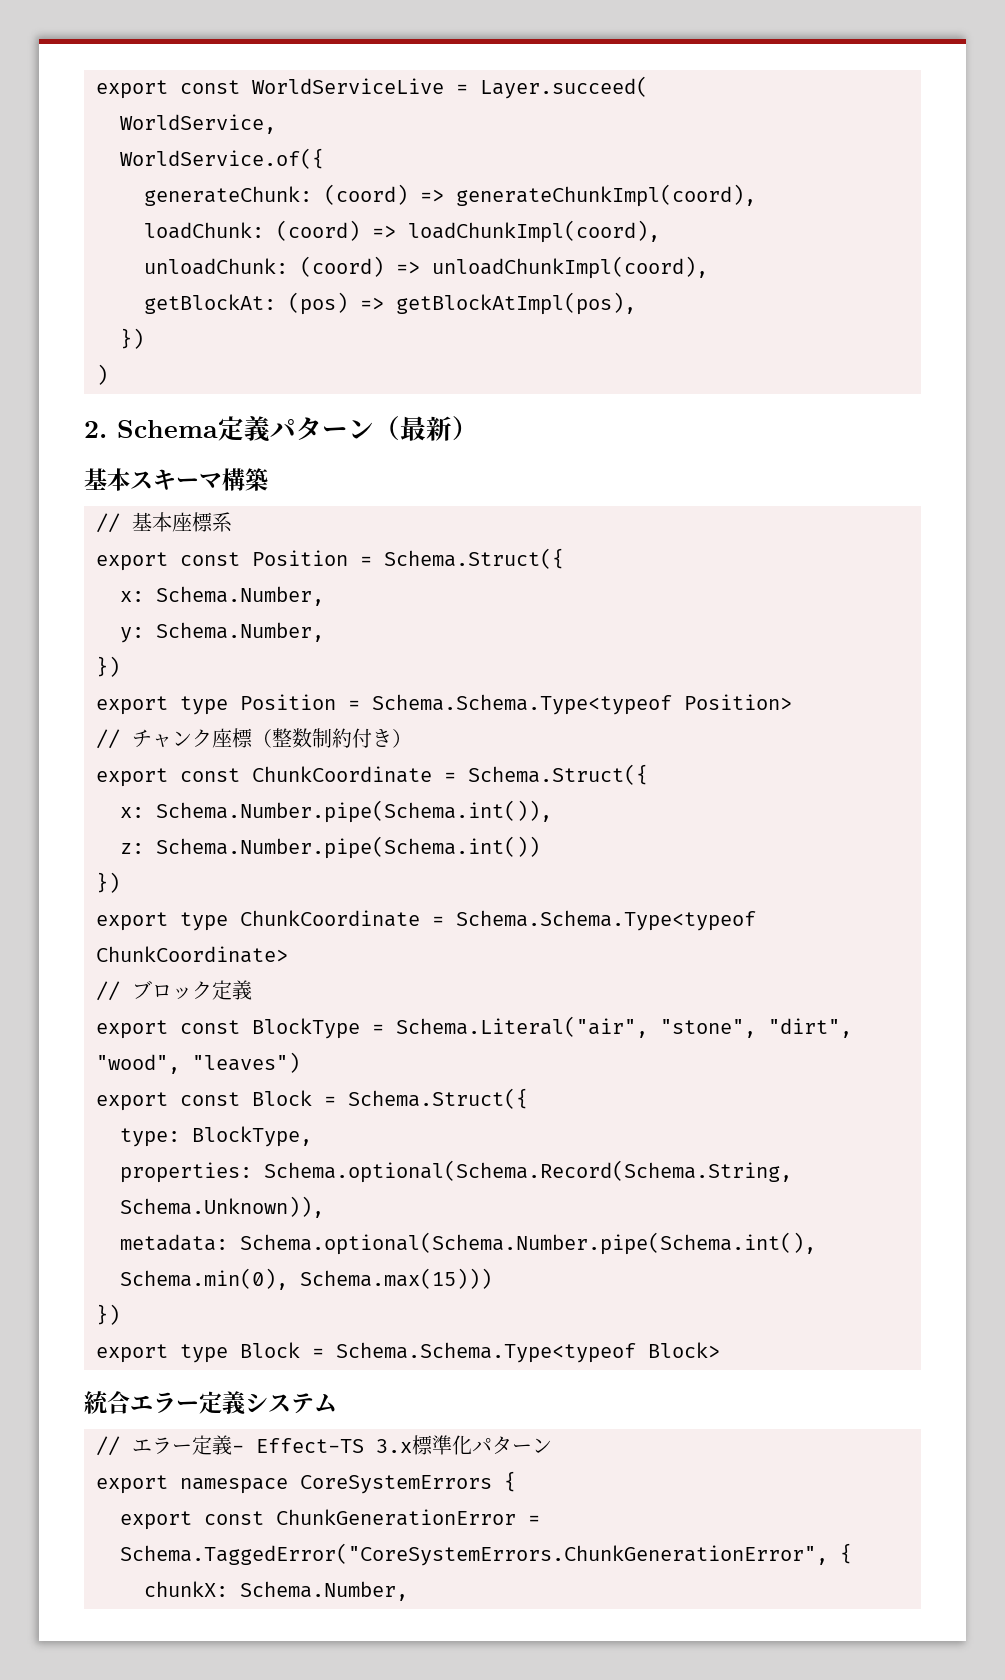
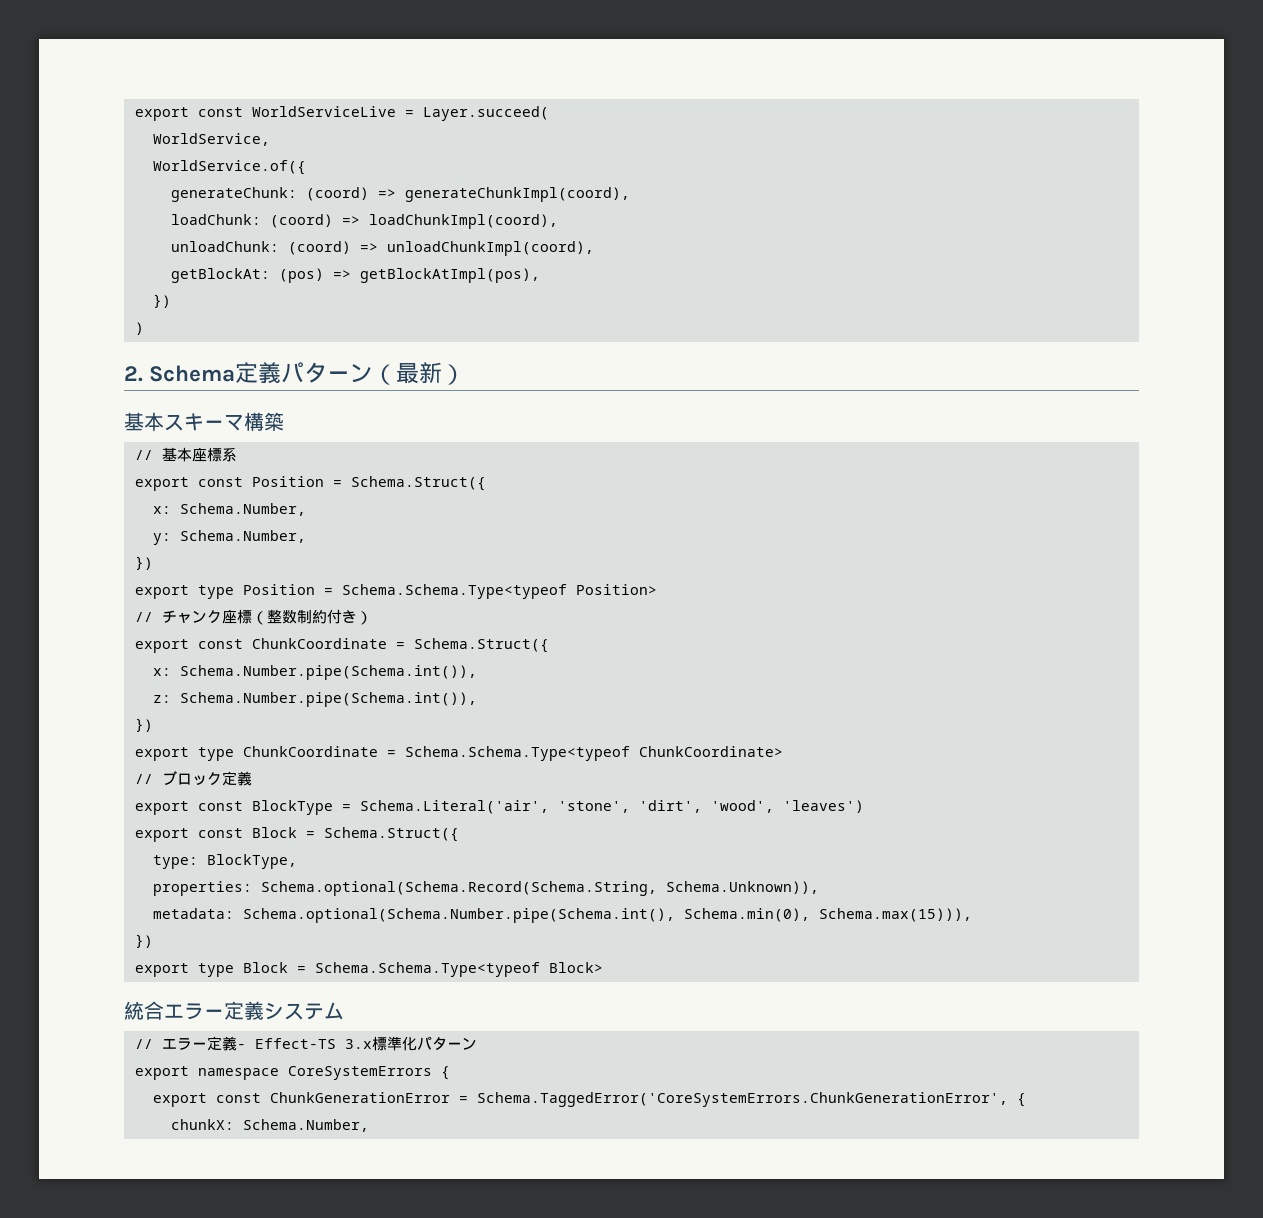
[156,836,541,859] Schema.Number.pipe(Schema.int()) -> [180,692,478,707] Schema.Number.pipe(Schema.int()),
[396,1016,853,1038] [96,1052,301,1074] Schema.Literal("air", "stone", "dirt", "wood", "leaves") -> [360,800,865,814] Schema.Literal('air', 'stone', 'dirt', 'wood', 'leaves')
[300,1268,493,1289] Schema.max(15))) -> [819,908,973,922] Schema.max(15))),
[120,1543,829,1566] Schema.TaggedError("CoreSystemErrors.ChunkGenerationError", -> [477,1092,1009,1107] Schema.TaggedError('CoreSystemErrors.ChunkGenerationError',

